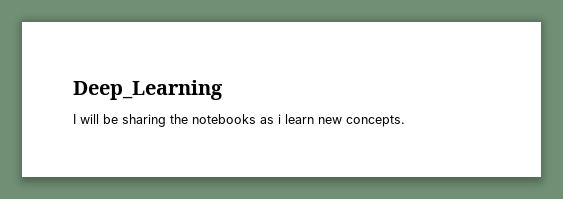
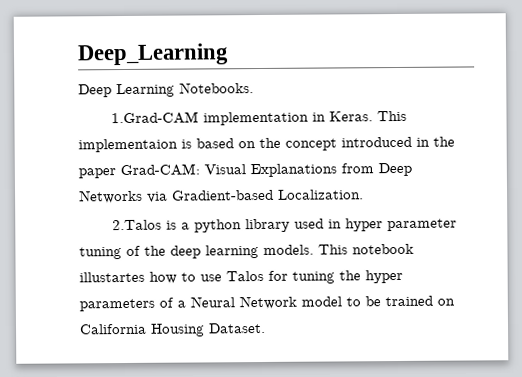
[73,114,405,127] I will be sharing the notebooks as i learn new concepts. -> [78,82,254,98] [111,110,408,126] [78,136,455,153] [78,162,412,179] [79,189,364,204] [112,218,458,233] [79,243,414,260] [79,269,403,284] [79,295,455,312] [79,322,266,337] Deep Learning Notebooks. // 1.Grad-CAM implementation in Keras. This implementaion is based on the concept introduced in the paper Grad-CAM: Visual Explanations from Deep Networks via Gradient-based Localization. // 2.Talos is a python library used in hyper parameter tuning of the deep learning models. This notebook illustartes how to use Talos for tuning the hyper parameters of a Neural Network model to be trained on California Housing Dataset.

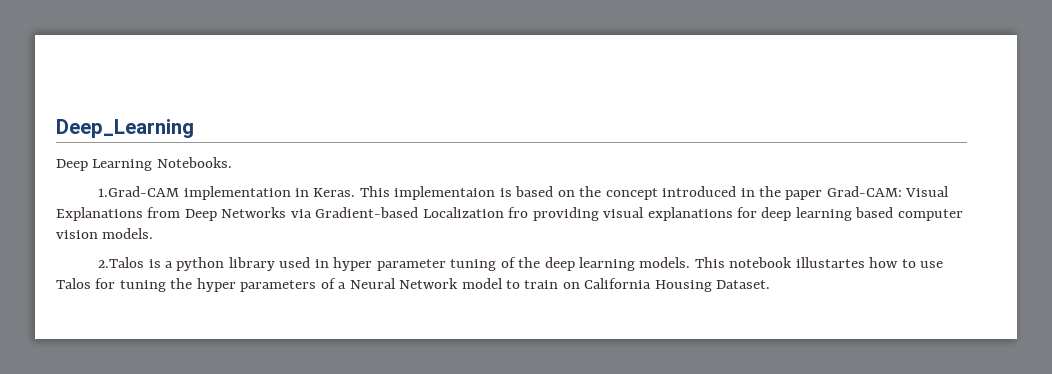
[278,189,364,200] Localization. -> [422,207,963,221] [56,228,154,239] Localization fro providing visual explanations for deep learning based computer vision models.
[365,295,433,307] be trained -> [524,280,559,289] train

